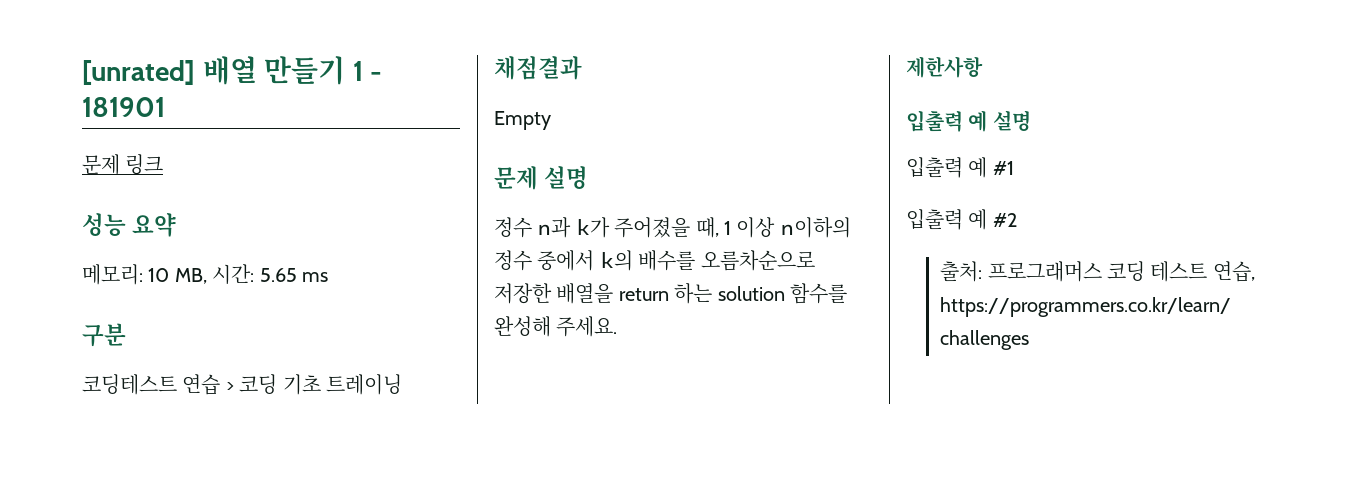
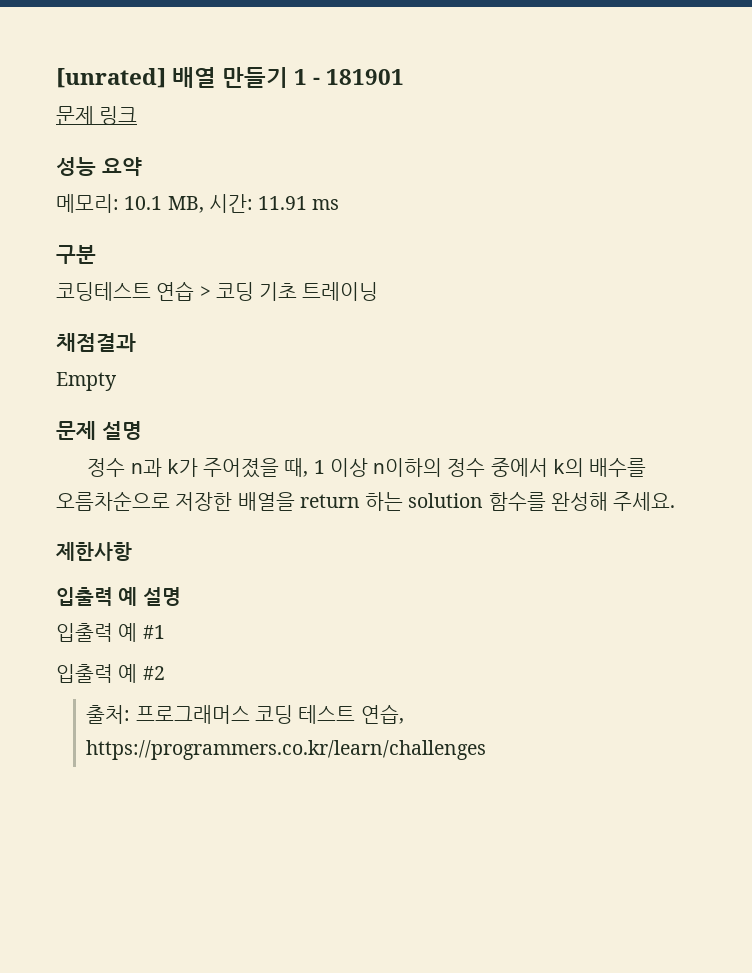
[148,268,170,282] 10 -> [124,196,163,210] 10.1
[259,268,297,282] 5.65 -> [258,196,308,210] 11.91

